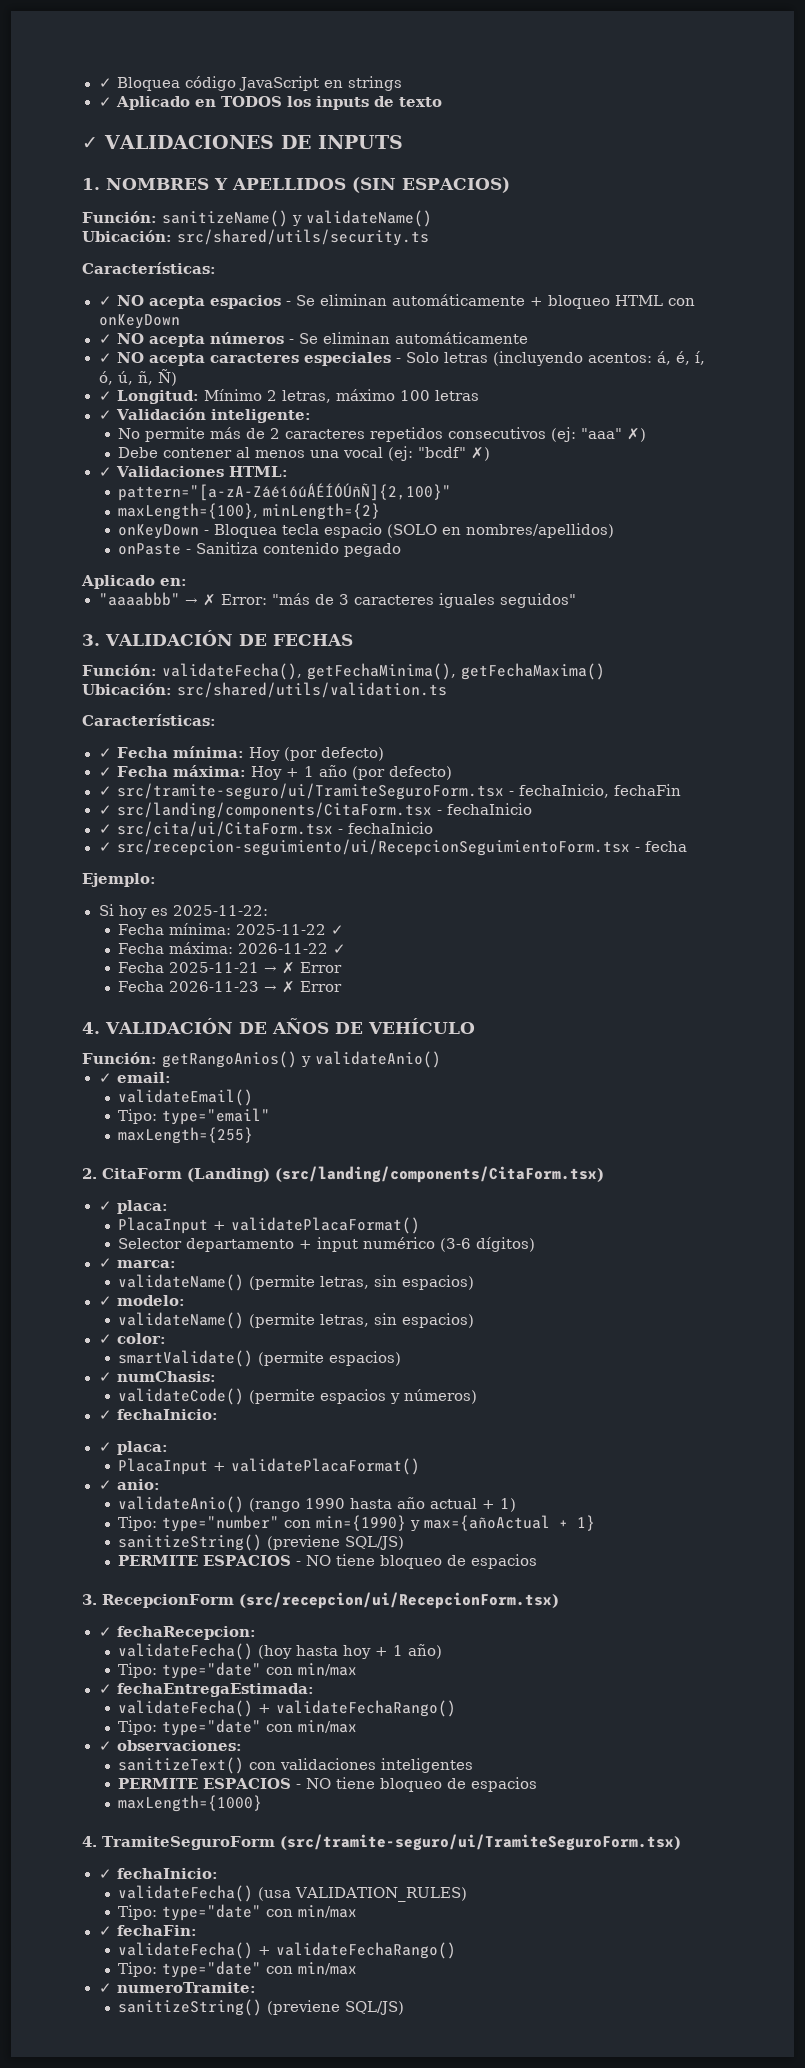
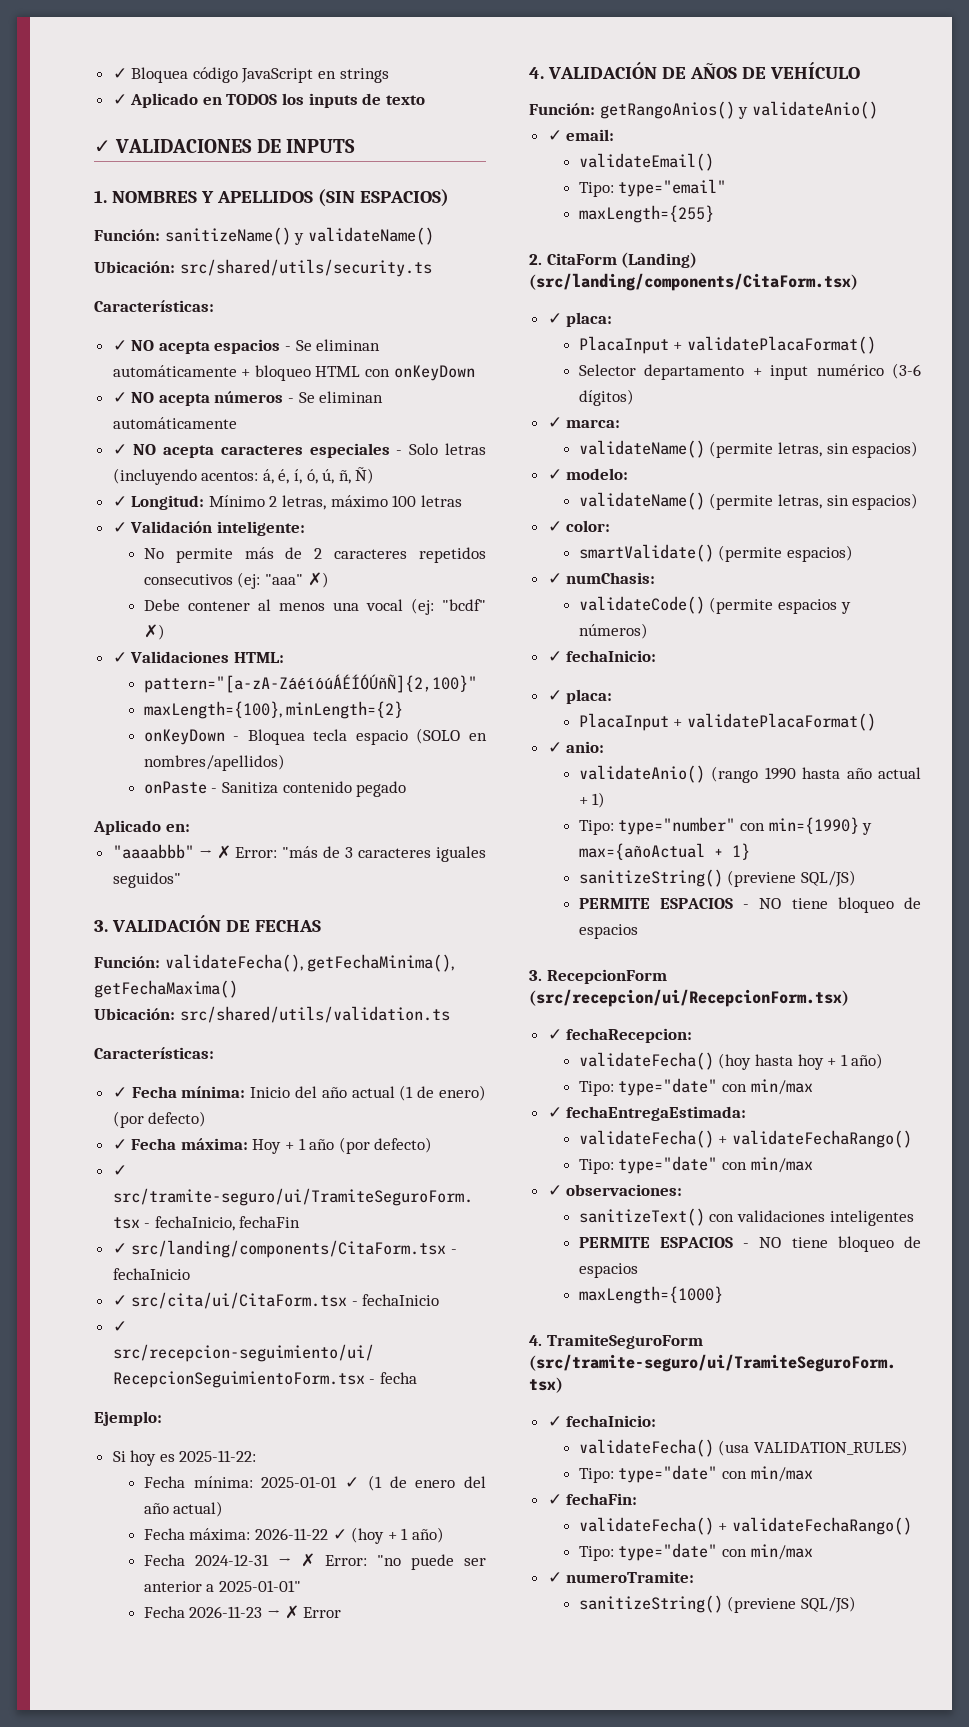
[248,747,280,761] Hoy -> [250,1085,487,1101] Inicio del año actual (1 de enero)
[236,924,345,935] 2025-11-22 ✓ -> [261,1475,486,1491] [143,1501,224,1517] 2025-01-01 ✓ (1 de enero del año actual)
[118,962,343,974] // Fecha 2025-11-21 → ✗ Error -> [351,1527,444,1544] [143,1553,486,1570] [143,1580,302,1592] (hoy + 1 año) // Fecha 2024-12-31 → ✗ Error: "no puede ser anterior a 2025-01-01"

